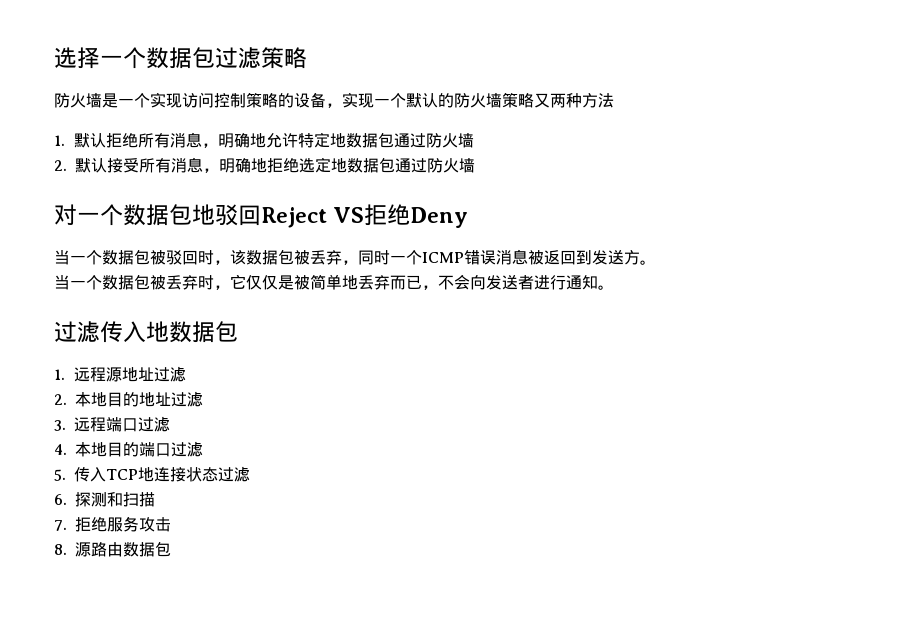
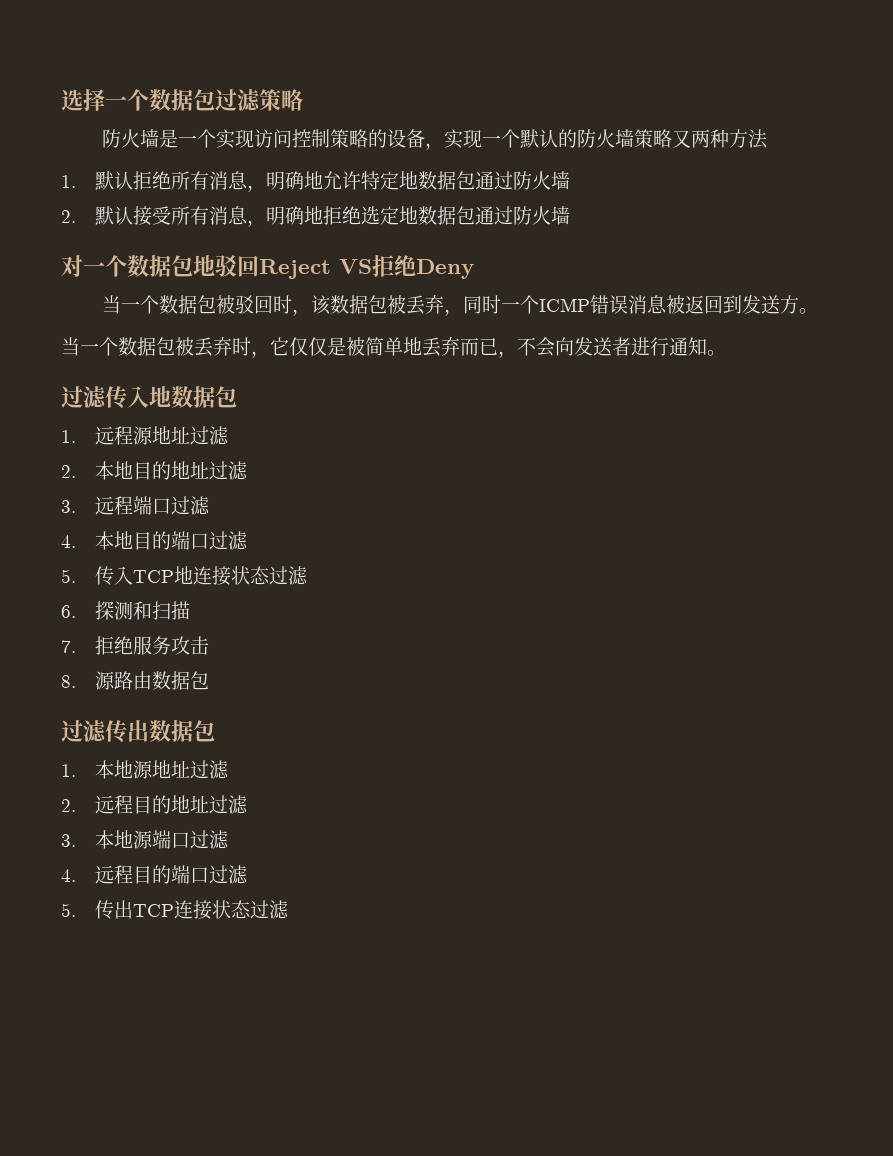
(171, 549) none -> [61,720,215,743] [61,760,229,779] [61,795,248,814] [61,830,229,849] [61,865,248,884] [61,900,289,920] // 过滤传出数据包 // 1.本地源地址过滤 // 2.远程目的地址过滤 // 3.本地源端口过滤 // 4.远程目的端口过滤 // 5.传出TCP连接状态过滤

